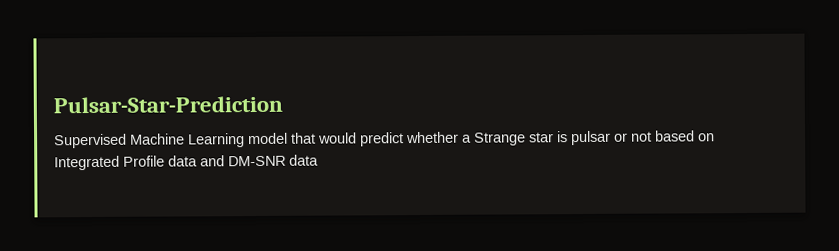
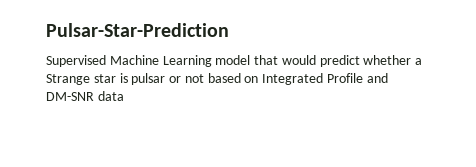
[168,155,198,167] data -> (364, 78) none

